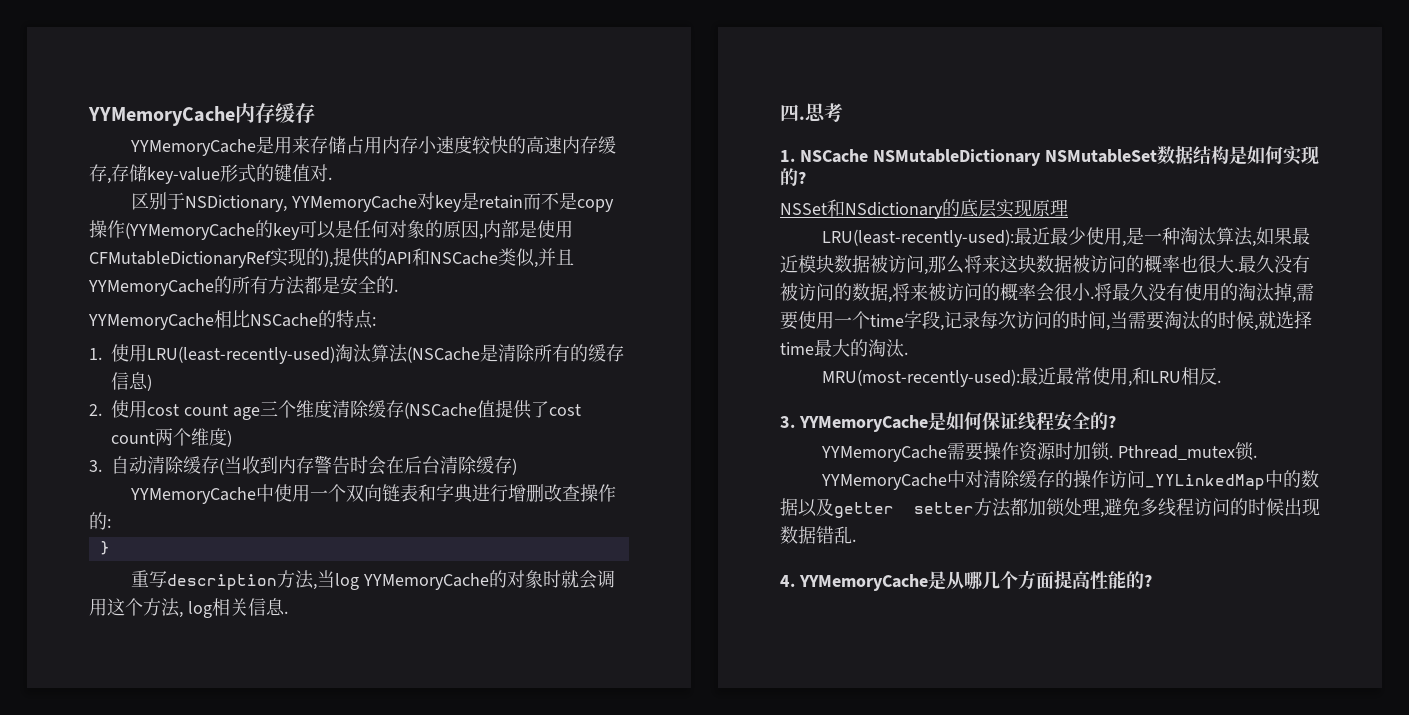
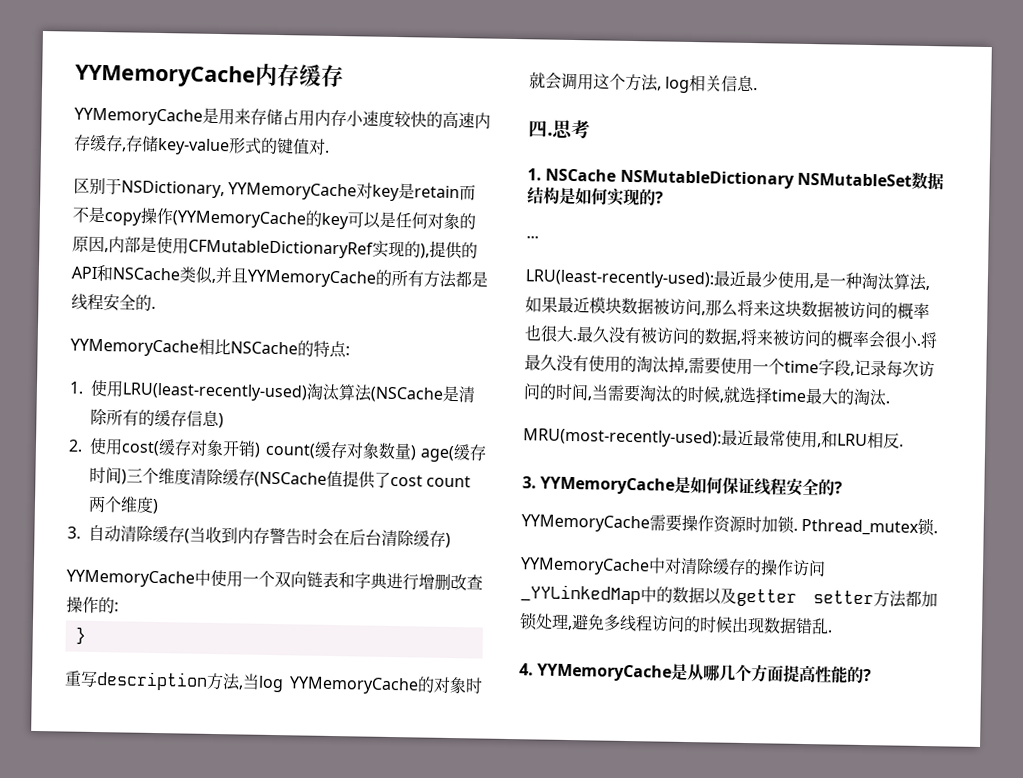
(340, 285) none -> [71,293,104,311] 线程
[147,404,260,420] cost count age -> [121,439,487,463] [89,466,127,485] cost(缓存对象开销) count(缓存对象数量) age(缓存时间)
[780,199,1068,219] NSSet和NSdictionary的底层实现原理 -> [526,235,539,239] ...

